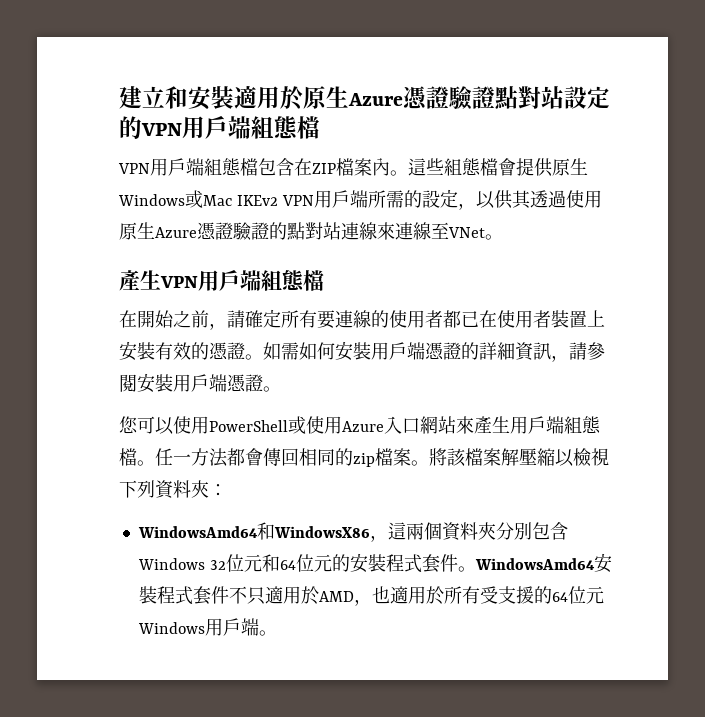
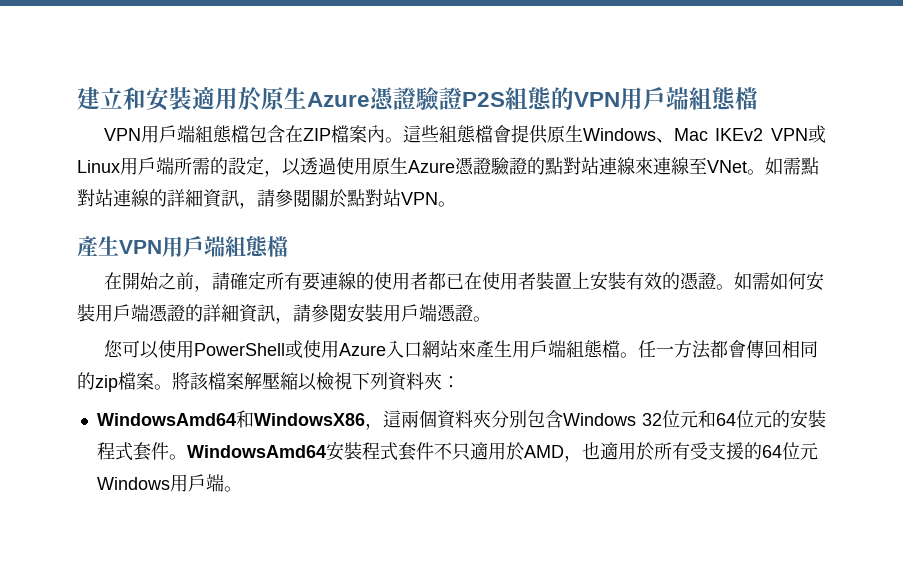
[495,86,610,110] 點對站設定 -> [462,87,552,110] P2S組態
[185,190,203,208] 或 -> [655,138,674,143] 、
(314, 200) none -> [808,125,826,143] [77,160,120,173] 或Linux
[493,190,531,209] 供其 -> (301, 167) none
(503, 237) none -> [765,157,819,175] [77,189,456,209] 如需點對站連線的詳細資訊，請參閱關於點對站VPN。

